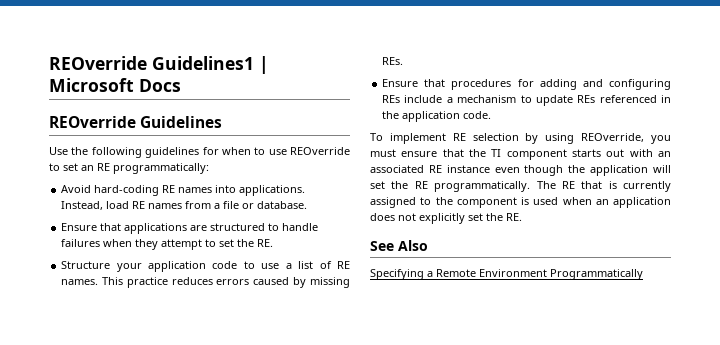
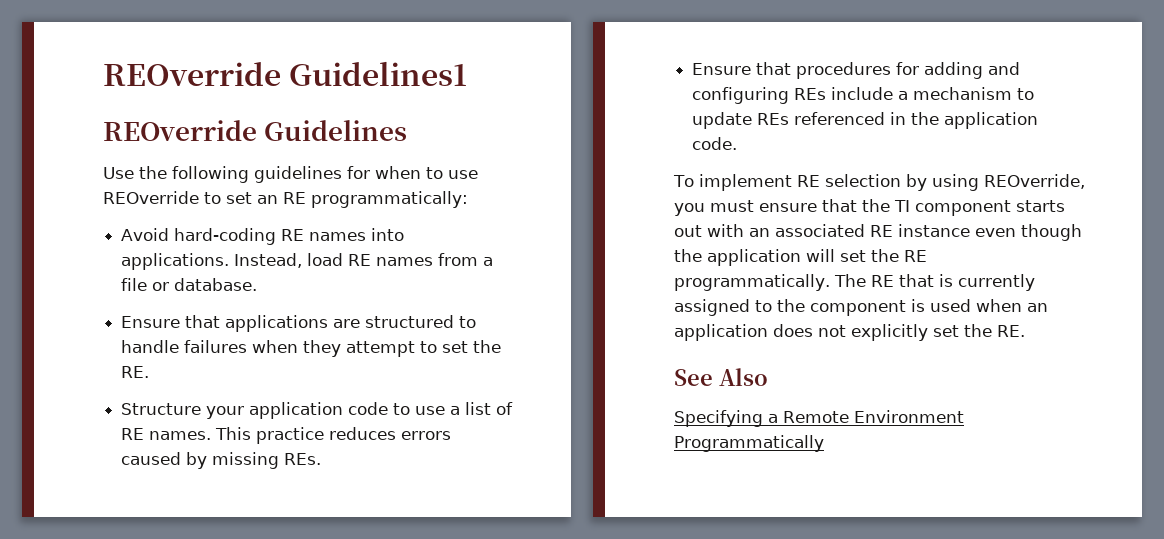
[259,56,269,74] [49,78,181,92] | Microsoft Docs -> (468, 73) none

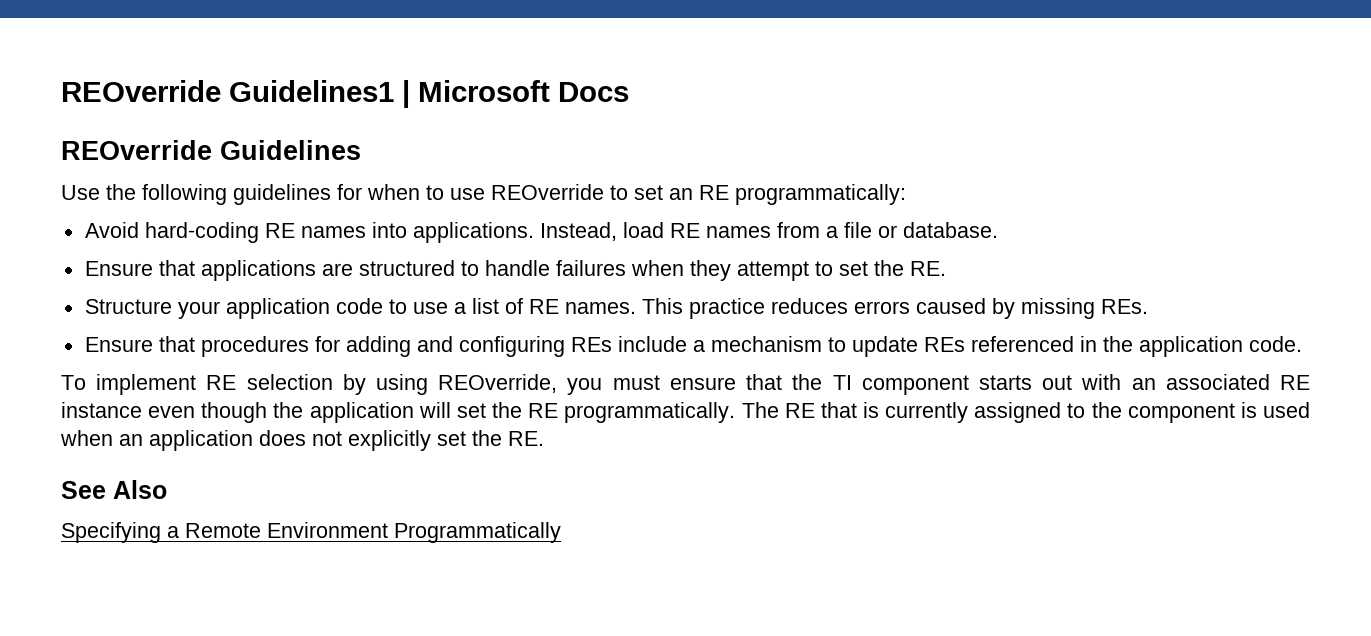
(468, 73) none -> [402,80,629,108] | Microsoft Docs

